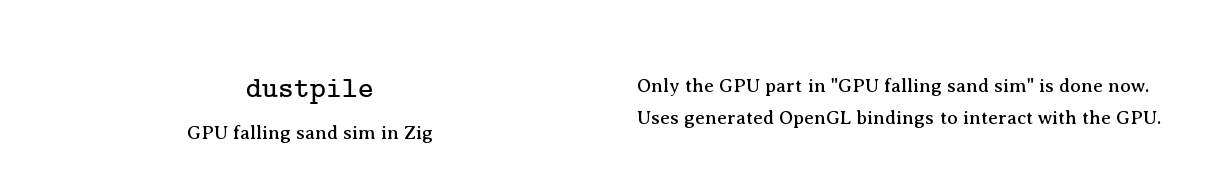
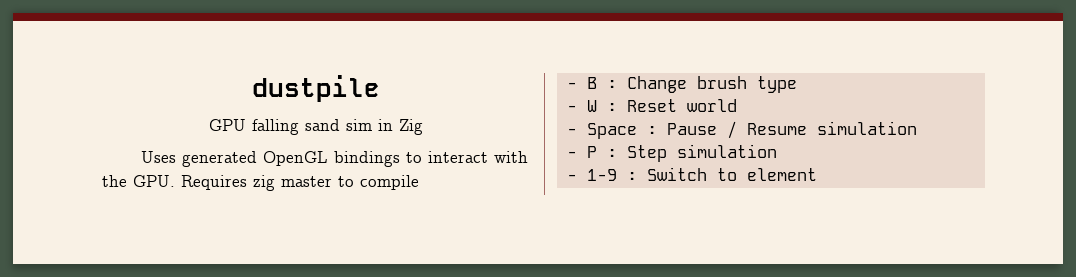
[637,78,1150,96] Only the GPU part in "GPU falling sand sim" is done now. -> (423, 127) none
(1162, 117) none -> [181,175,419,191] [566,76,797,93] [566,99,737,112] [566,121,917,139] [566,144,777,162] [566,167,817,181] Requires zig master to compile // - B : Change brush type // - W : Reset world // - Space : Pause / Resume simulation // - P : Step simulation // - 1-9 : Switch to element

